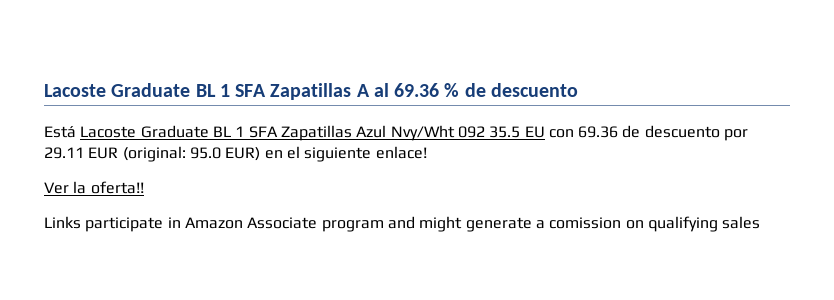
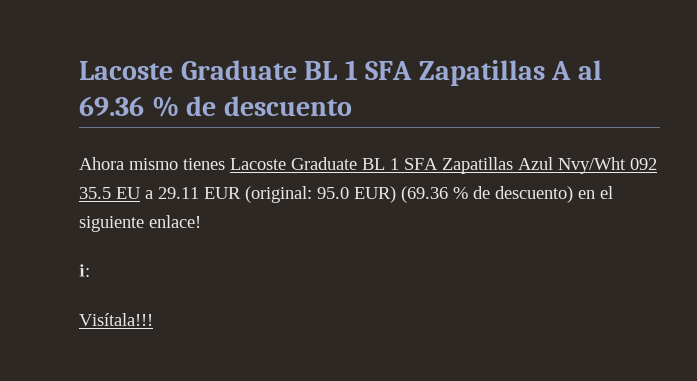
[44,126,76,138] Está -> [79,157,225,170] Ahora mismo tienes
[548,125,749,141] con 69.36 de descuento por -> [145,190,153,199] a
(261, 154) none -> [401,186,573,203] (69.36 % de descuento)
[44,181,144,194] [44,216,761,232] Ver la oferta!! // Links participate in Amazon Associate program and might generate a comission on qualifying sales -> [79,264,90,277] [79,313,153,326] ℹ: // Visítala!!!

